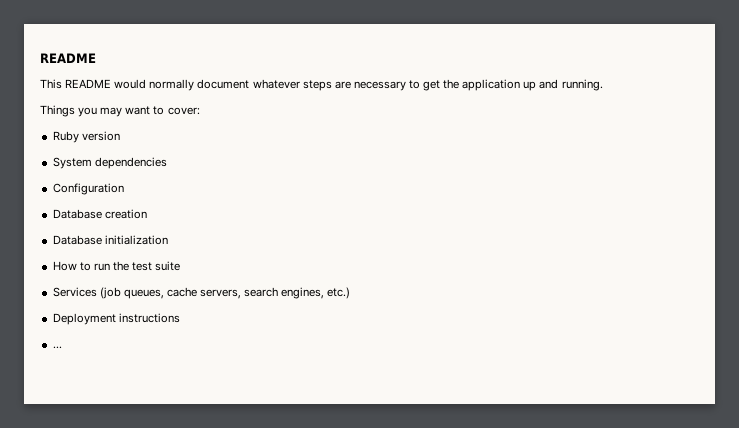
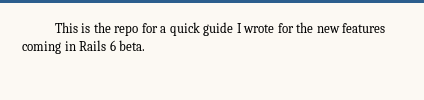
[40,53,96,63] [40,79,603,91] [40,105,200,117] [52,131,120,143] [52,157,167,169] [52,183,124,195] [52,209,147,219] [52,235,168,245] [52,261,181,271] [52,287,351,299] [52,313,180,325] [52,346,62,349] README // This README would normally document whatever steps are necessary to get the application up and running. // Things you may want to cover: // Ruby version // System dependencies // Configuration // Database creation // Database initialization // How to run the test suite // Services (job queues, cache servers, search engines, etc.) // Deployment instructions // ... -> [54,22,386,36] [22,40,146,54] This is the repo for a quick guide I wrote for the new features coming in Rails 6 beta.

